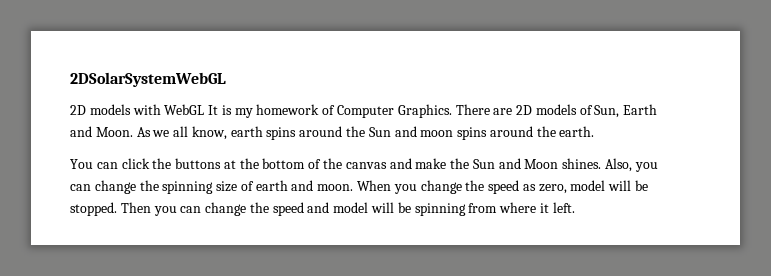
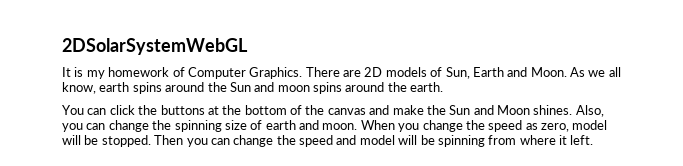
[70,104,205,115] 2D models with WebGL -> (248, 46) none

